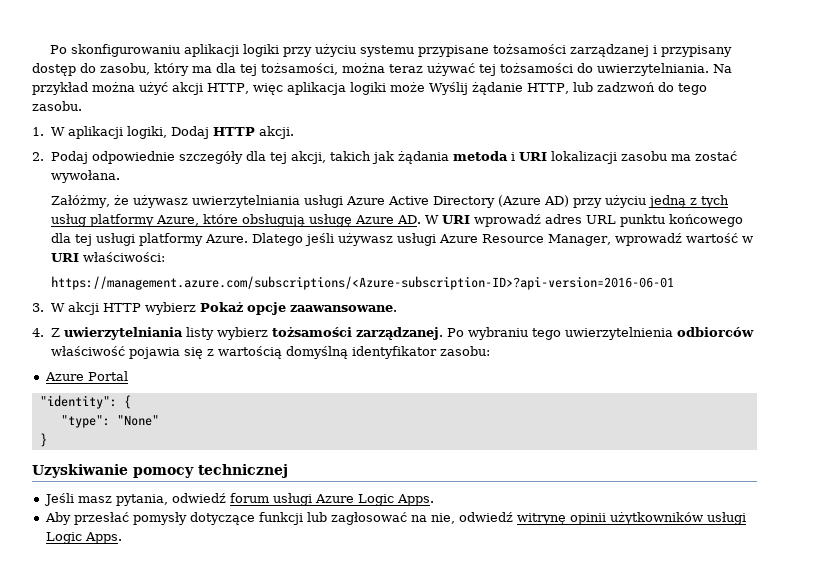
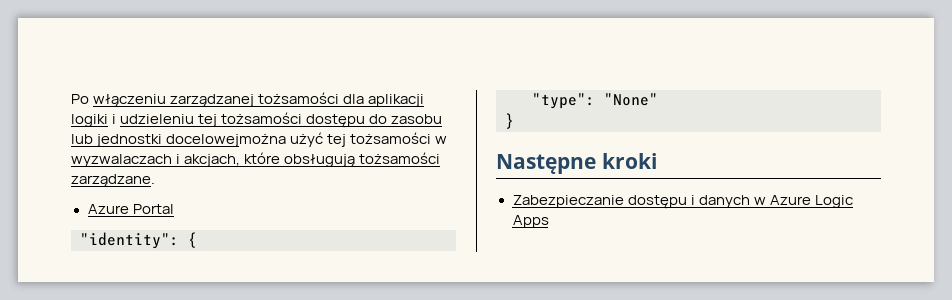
[49,44,732,57] [32,63,732,76] [32,82,707,95] [32,101,82,111] [32,126,294,139] [32,151,737,164] [50,170,120,183] [50,195,729,208] [50,214,743,227] [50,233,753,246] [50,252,165,262] [50,276,674,290] [32,302,397,315] [32,327,754,340] [50,346,490,359] Po skonfigurowaniu aplikacji logiki przy użyciu systemu przypisane tożsamości zarządzanej i przypisany dostęp do zasobu, który ma dla tej tożsamości, można teraz używać tej tożsamości do uwierzytelniania. Na przykład można użyć akcji HTTP, więc aplikacja logiki może Wyślij żądanie HTTP, lub zadzwoń do tego zasobu. // 1. W aplikacji logiki, Dodaj HTTP akcji. // 2. Podaj odpowiednie szczegóły dla tej akcji, takich jak żądania metoda i URI lokalizacji zasobu ma zostać wywołana. // Załóżmy, że używasz uwierzytelniania usługi Azure Active Directory (Azure AD) przy użyciu jedną z tych usług platformy Azure, które obsługują usługę Azure AD. W URI wprowadź adres URL punktu końcowego dla tej usługi platformy Azure. Dlatego jeśli używasz usługi Azure Resource Manager, wprowadź wartość w URI właściwości: // https://management.azure.com/subscriptions/<Azure-subscription-ID>?api-version=2016-06-01 // 3. W akcji HTTP wybierz Pokaż opcje zaawansowane. // 4. Z uwierzytelniania listy wybierz tożsamości zarządzanej. Po wybraniu tego uwierzytelnienia odbiorców właściwość pojawia się z wartością domyślną identyfikator zasobu: -> [71,92,425,107] [71,112,443,128] [71,132,448,147] [71,152,441,167] [71,174,155,187] Po włączeniu zarządzanej tożsamości dla aplikacji logiki i udzieleniu tej tożsamości dostępu do zasobu lub jednostki docelowejmożna użyć tej tożsamości w wyzwalaczach i akcjach, które obsługują tożsamości zarządzane.
[32,464,288,478] [43,493,434,506] [44,512,746,525] [45,532,122,544] Uzyskiwanie pomocy technicznej // Jeśli masz pytania, odwiedź forum usługi Azure Logic Apps. // Aby przesłać pomysły dotyczące funkcji lub zagłosować na nie, odwiedź witrynę opinii użytkowników usługi Logic Apps. -> [496,153,657,174] [512,195,853,209] [512,215,549,228] Następne kroki // Zabezpieczanie dostępu i danych w Azure Logic Apps

